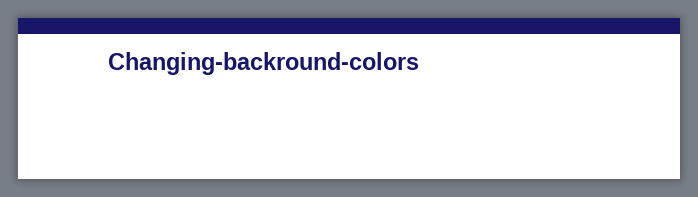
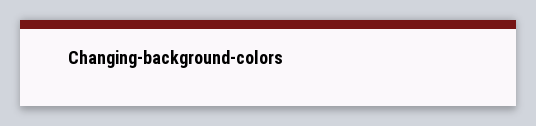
[108,52,419,75] Changing-backround-colors -> [68,50,283,68] Changing-background-colors

